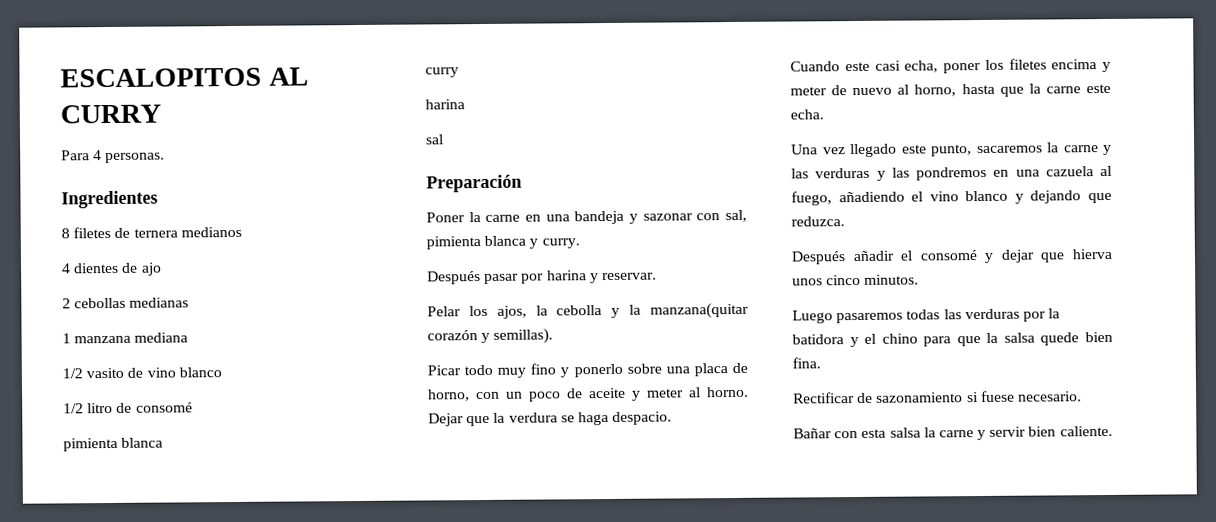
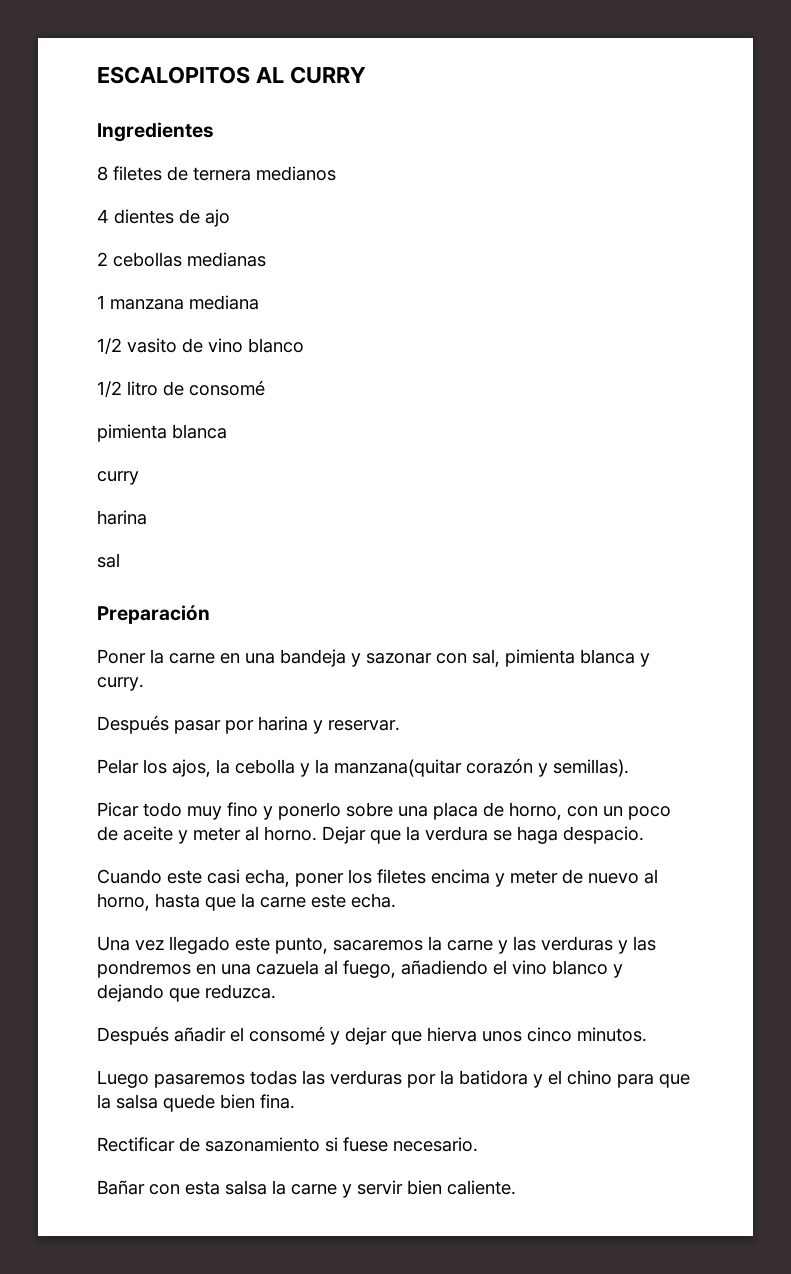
[61,150,166,164] // Para 4 personas. -> (367, 75) none

